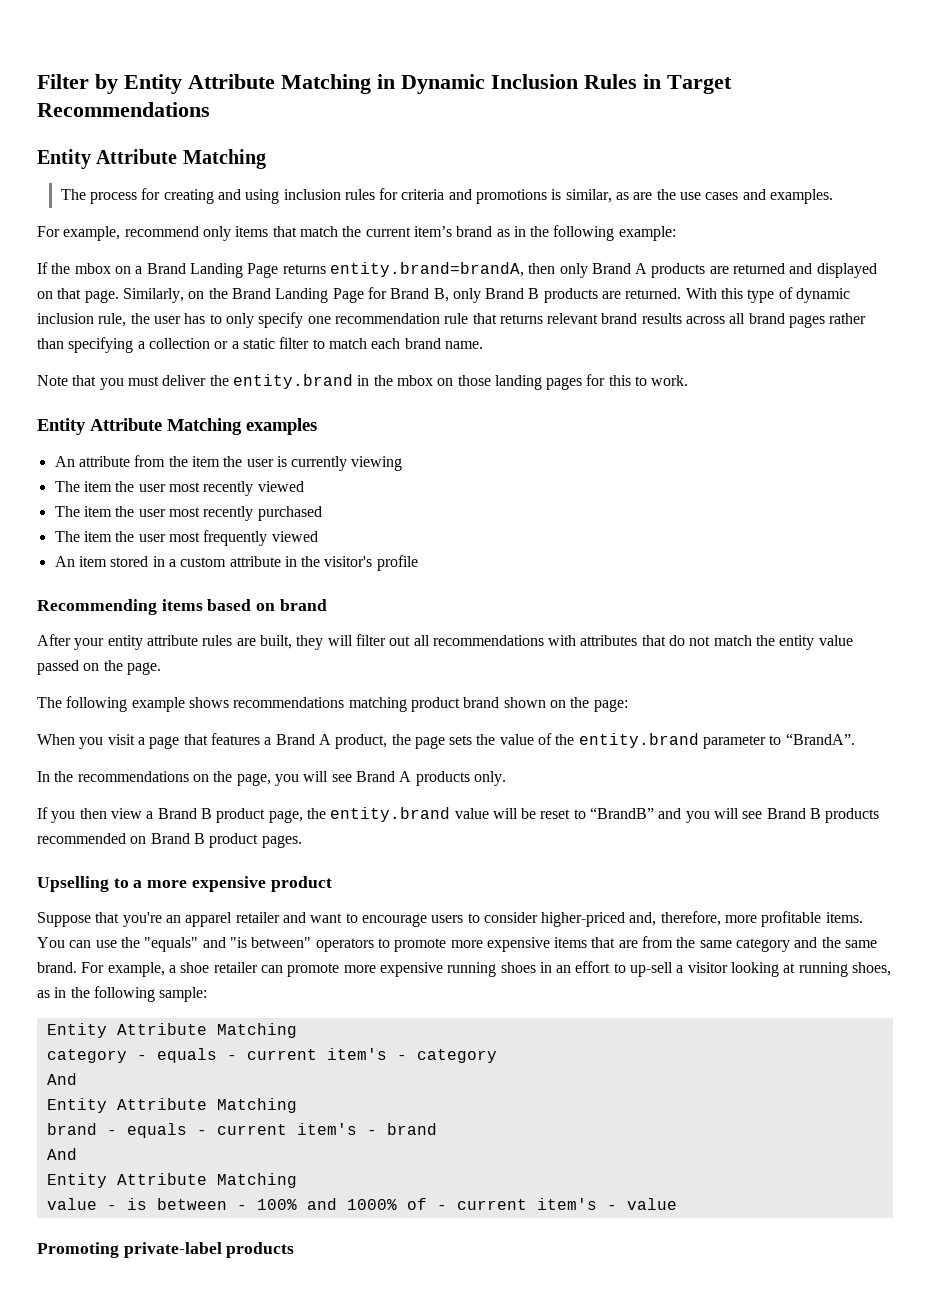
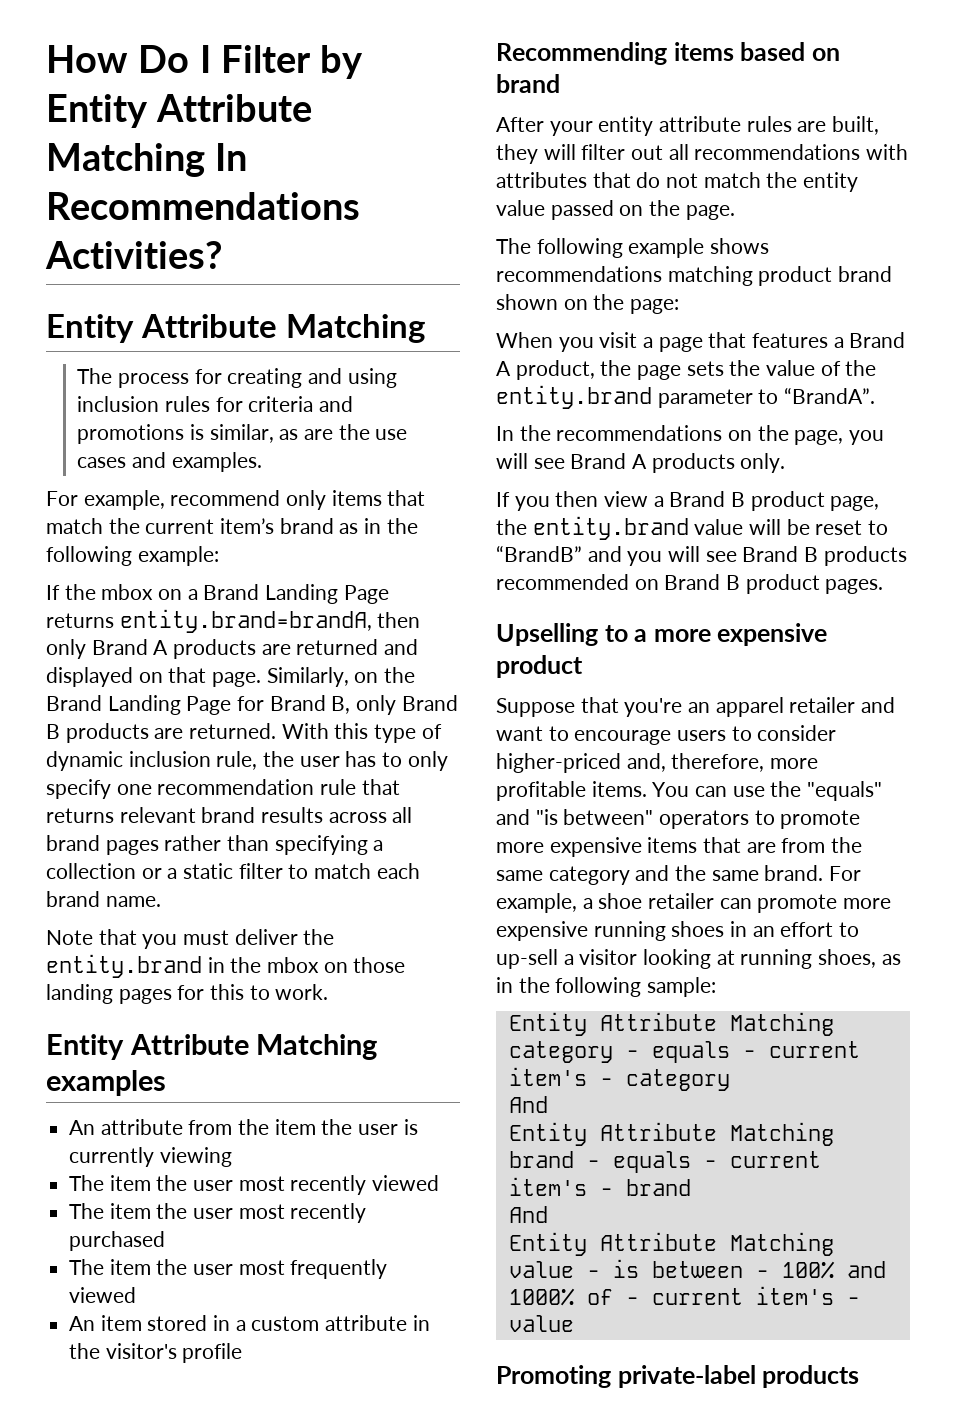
(37, 81) none -> [46,45,211,73] How Do I
[377,74,732,94] in Dynamic Inclusion Rules in Target -> [215,143,248,171] In
(210, 109) none -> [45,241,222,269] Activities?

